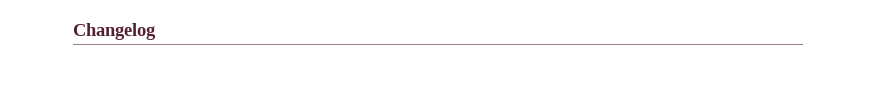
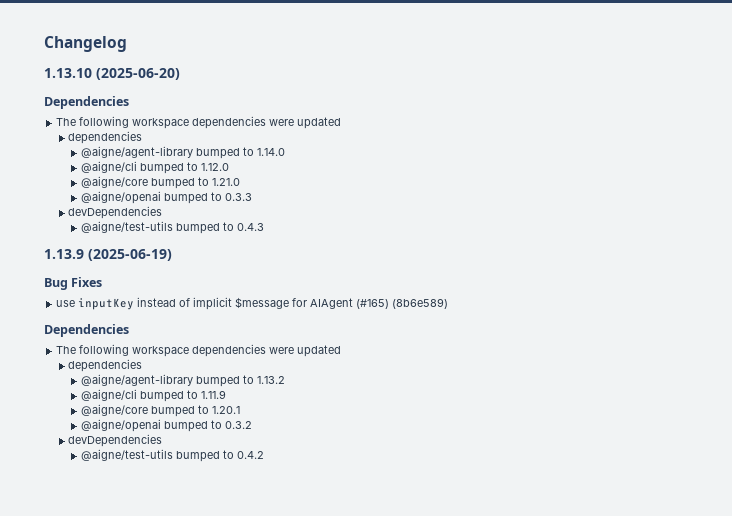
(156, 31) none -> [44,68,180,80] [44,96,129,109] [56,116,342,129] [68,131,143,144] [80,146,285,159] [80,161,229,174] [80,176,240,189] [80,191,252,204] [68,206,163,219] [80,221,264,234] [44,249,172,261] [44,277,103,290] [56,297,449,310] [44,324,129,337] [56,344,342,357] [68,359,143,372] [80,374,285,387] [80,389,226,402] [80,404,240,417] [80,419,252,432] [68,434,163,447] [80,449,264,462] // 1.13.10 (2025-06-20) // Dependencies // The following workspace dependencies were updated // dependencies // @aigne/agent-library bumped to 1.14.0 // @aigne/cli bumped to 1.12.0 // @aigne/core bumped to 1.21.0 // @aigne/openai bumped to 0.3.3 // devDependencies // @aigne/test-utils bumped to 0.4.3 // 1.13.9 (2025-06-19) // Bug Fixes // use inputKey instead of implicit $message for AIAgent (#165) (8b6e589) // Dependencies // The following workspace dependencies were updated // dependencies // @aigne/agent-library bumped to 1.13.2 // @aigne/cli bumped to 1.11.9 // @aigne/core bumped to 1.20.1 // @aigne/openai bumped to 0.3.2 // devDependencies // @aigne/test-utils bumped to 0.4.2

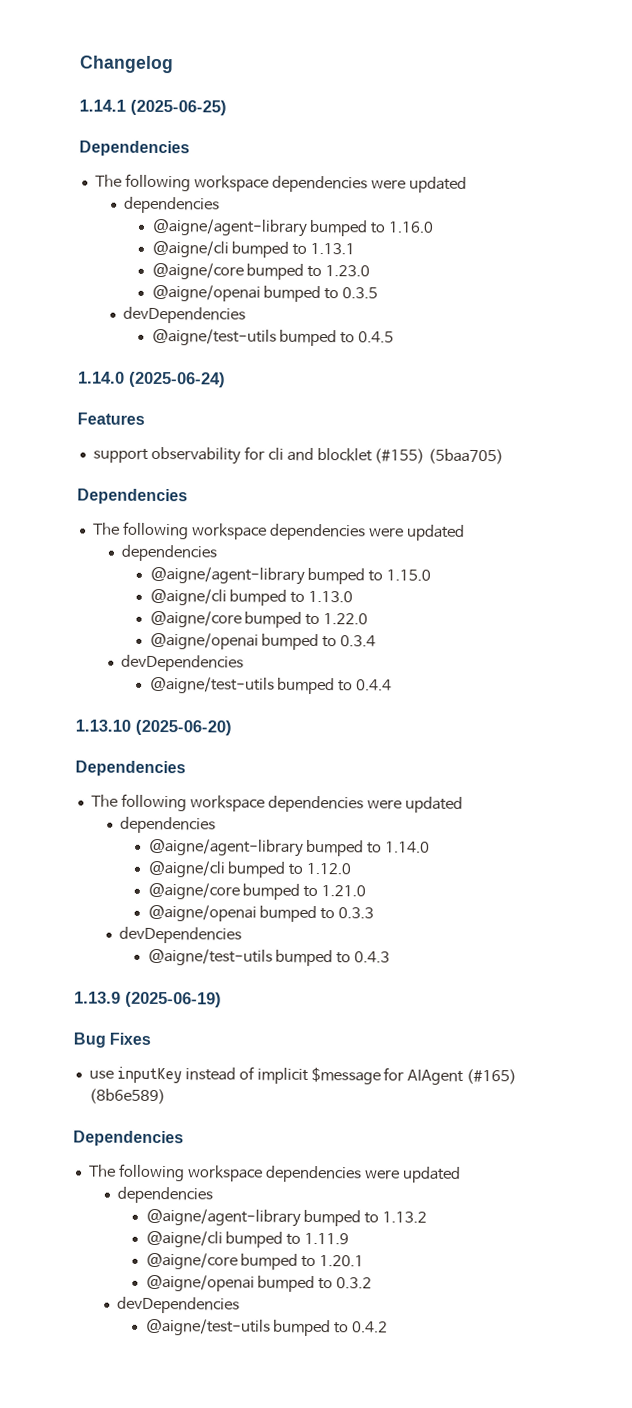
(127, 44) none -> [79,99,227,116] [79,140,190,157] [94,173,467,193] [123,196,220,214] [151,218,435,237] [151,240,356,258] [151,262,371,280] [151,284,379,303] [122,306,246,324] [151,328,395,347] [78,371,226,388] [77,412,145,425] [92,446,505,465] [77,488,188,505] [92,521,465,541] [120,544,217,562] [149,566,432,585] [149,588,354,606] [149,610,369,628] [149,632,377,651] [120,654,244,672] [149,676,393,695] // 1.14.1 (2025-06-25) // Dependencies // The following workspace dependencies were updated // dependencies // @aigne/agent-library bumped to 1.16.0 // @aigne/cli bumped to 1.13.1 // @aigne/core bumped to 1.23.0 // @aigne/openai bumped to 0.3.5 // devDependencies // @aigne/test-utils bumped to 0.4.5 // 1.14.0 (2025-06-24) // Features // support observability for cli and blocklet (#155) (5baa705) // Dependencies // The following workspace dependencies were updated // dependencies // @aigne/agent-library bumped to 1.15.0 // @aigne/cli bumped to 1.13.0 // @aigne/core bumped to 1.22.0 // @aigne/openai bumped to 0.3.4 // devDependencies // @aigne/test-utils bumped to 0.4.4

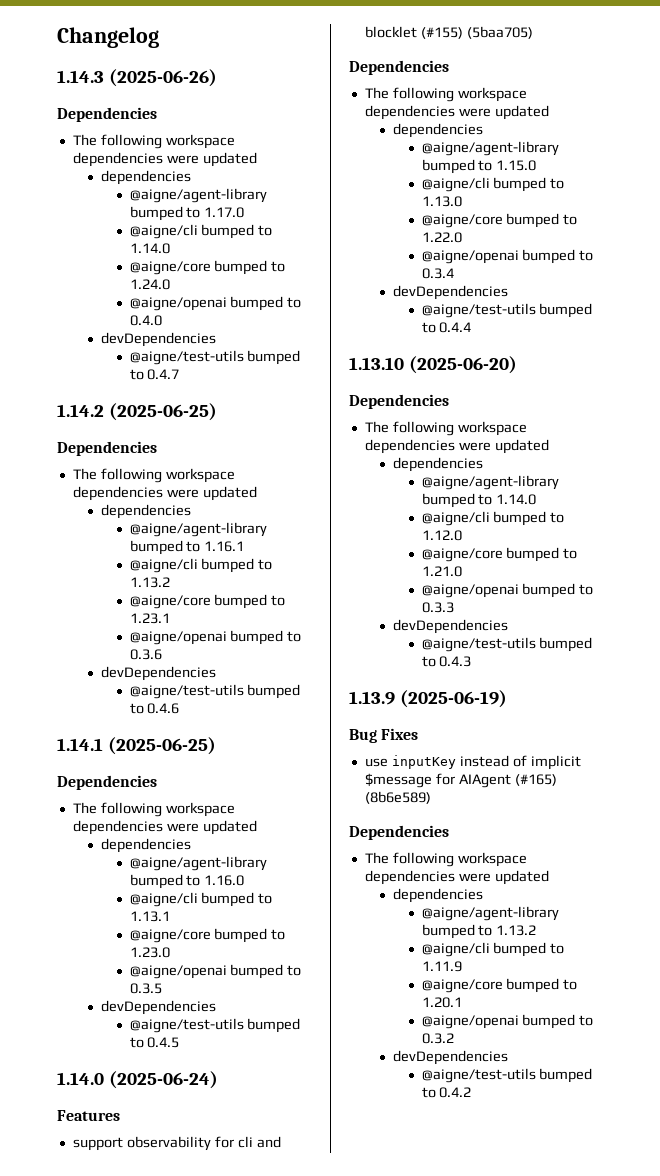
(174, 64) none -> [57,69,217,87] [57,107,157,122] [72,134,235,149] [72,152,257,167] [101,170,192,185] [129,188,267,203] [129,206,245,221] [129,224,273,239] [129,243,170,254] [129,260,286,275] [129,279,170,290] [129,296,302,311] [129,315,162,326] [101,332,217,347] [129,350,301,365] [129,369,180,380] [57,403,217,421] [57,441,157,456] [72,468,235,483] [72,486,257,501] [101,504,192,519] [129,522,267,537] [129,540,245,555] [129,558,273,573] [129,577,170,588] [129,594,286,609] [129,613,170,624] [129,630,302,645] [129,649,162,660] [101,666,217,681] [129,684,301,699] [129,703,180,714] // 1.14.3 (2025-06-26) // Dependencies // The following workspace dependencies were updated // dependencies // @aigne/agent-library bumped to 1.17.0 // @aigne/cli bumped to 1.14.0 // @aigne/core bumped to 1.24.0 // @aigne/openai bumped to 0.4.0 // devDependencies // @aigne/test-utils bumped to 0.4.7 // 1.14.2 (2025-06-25) // Dependencies // The following workspace dependencies were updated // dependencies // @aigne/agent-library bumped to 1.16.1 // @aigne/cli bumped to 1.13.2 // @aigne/core bumped to 1.23.1 // @aigne/openai bumped to 0.3.6 // devDependencies // @aigne/test-utils bumped to 0.4.6

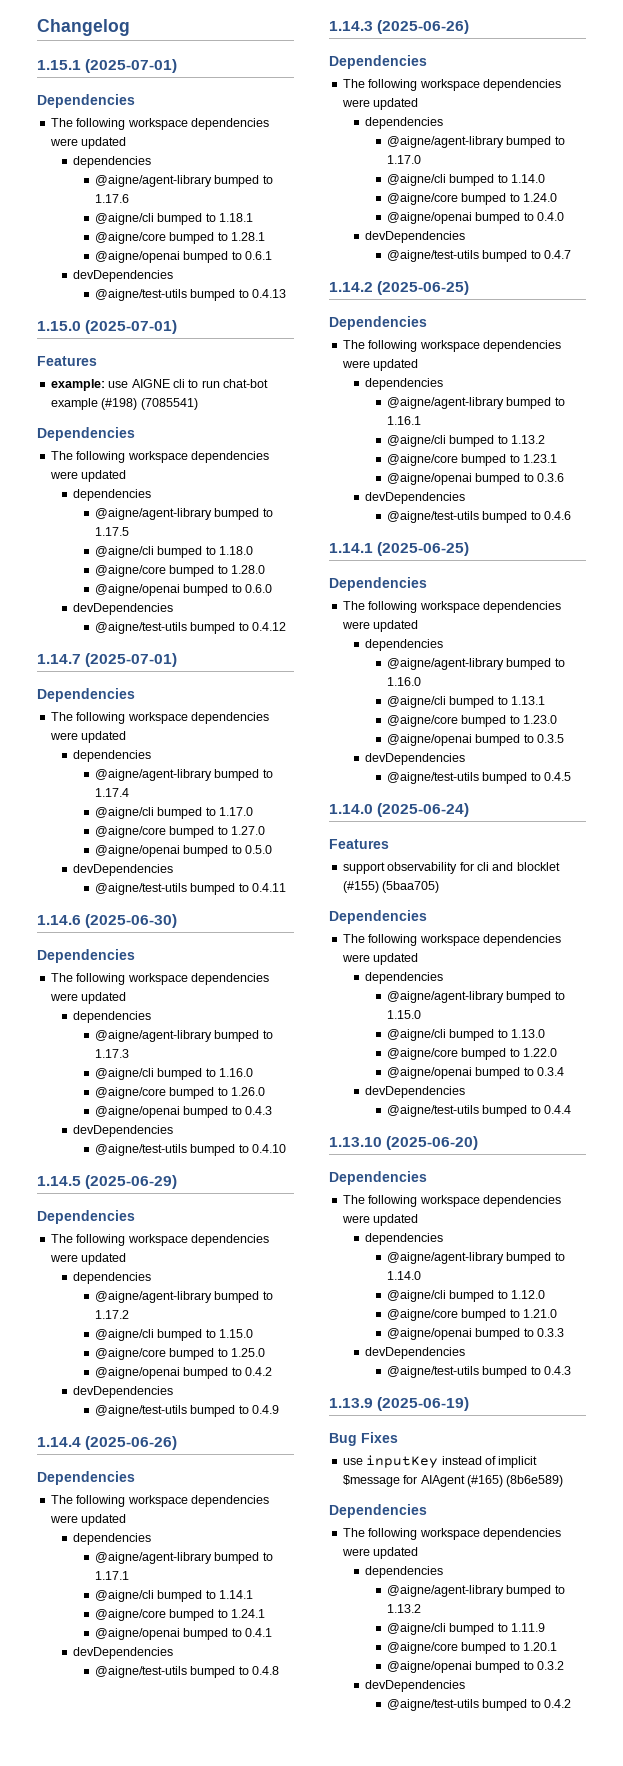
(159, 37) none -> [37,59,178,73] [37,94,135,108] [50,118,269,130] [49,137,127,149] [72,156,151,168] [95,175,273,187] [95,194,130,203] [95,213,254,225] [95,232,266,244] [95,251,273,263] [72,270,173,282] [95,289,287,301] [37,320,178,334] [37,356,97,366] [50,379,268,391] [50,398,198,410] [37,427,135,441] [50,451,269,463] [49,470,127,482] [72,489,151,501] [95,508,273,520] [95,527,130,536] [95,546,254,558] [95,565,266,577] [95,584,273,596] [72,603,173,615] [95,622,287,634] [37,653,178,667] [37,688,135,702] [50,712,269,724] [49,731,127,743] [72,750,151,762] [95,769,273,781] [95,788,130,797] [95,807,254,819] [95,826,266,838] [95,845,273,857] [72,864,173,876] [95,883,287,895] [37,914,178,928] [37,949,135,963] [50,973,269,985] [49,992,127,1004] [72,1011,151,1023] [95,1030,273,1042] [95,1049,130,1058] [95,1068,254,1080] [95,1087,266,1099] [95,1106,273,1118] [72,1125,173,1137] [95,1144,287,1156] [37,1175,178,1189] [37,1210,135,1224] [50,1234,269,1246] [49,1253,127,1265] [72,1272,151,1284] [95,1291,273,1303] [95,1310,130,1319] [95,1329,254,1341] [95,1348,266,1360] [95,1367,273,1379] [72,1386,173,1398] [95,1405,280,1417] [37,1436,178,1450] [37,1471,135,1485] [50,1495,269,1507] [49,1514,127,1526] [72,1533,151,1545] [95,1552,273,1564] [95,1571,130,1580] [95,1590,254,1602] [95,1609,266,1621] [95,1628,273,1640] [72,1647,173,1659] [95,1666,280,1678] // 1.15.1 (2025-07-01) // Dependencies // The following workspace dependencies were updated // dependencies // @aigne/agent-library bumped to 1.17.6 // @aigne/cli bumped to 1.18.1 // @aigne/core bumped to 1.28.1 // @aigne/openai bumped to 0.6.1 // devDependencies // @aigne/test-utils bumped to 0.4.13 // 1.15.0 (2025-07-01) // Features // example: use AIGNE cli to run chat-bot example (#198) (7085541) // Dependencies // The following workspace dependencies were updated // dependencies // @aigne/agent-library bumped to 1.17.5 // @aigne/cli bumped to 1.18.0 // @aigne/core bumped to 1.28.0 // @aigne/openai bumped to 0.6.0 // devDependencies // @aigne/test-utils bumped to 0.4.12 // 1.14.7 (2025-07-01) // Dependencies // The following workspace dependencies were updated // dependencies // @aigne/agent-library bumped to 1.17.4 // @aigne/cli bumped to 1.17.0 // @aigne/core bumped to 1.27.0 // @aigne/openai bumped to 0.5.0 // devDependencies // @aigne/test-utils bumped to 0.4.11 // 1.14.6 (2025-06-30) // Dependencies // The following workspace dependencies were updated // dependencies // @aigne/agent-library bumped to 1.17.3 // @aigne/cli bumped to 1.16.0 // @aigne/core bumped to 1.26.0 // @aigne/openai bumped to 0.4.3 // devDependencies // @aigne/test-utils bumped to 0.4.10 // 1.14.5 (2025-06-29) // Dependencies // The following workspace dependencies were updated // dependencies // @aigne/agent-library bumped to 1.17.2 // @aigne/cli bumped to 1.15.0 // @aigne/core bumped to 1.25.0 // @aigne/openai bumped to 0.4.2 // devDependencies // @aigne/test-utils bumped to 0.4.9 // 1.14.4 (2025-06-26) // Dependencies // The following workspace dependencies were updated // dependencies // @aigne/agent-library bumped to 1.17.1 // @aigne/cli bumped to 1.14.1 // @aigne/core bumped to 1.24.1 // @aigne/openai bumped to 0.4.1 // devDependencies // @aigne/test-utils bumped to 0.4.8

